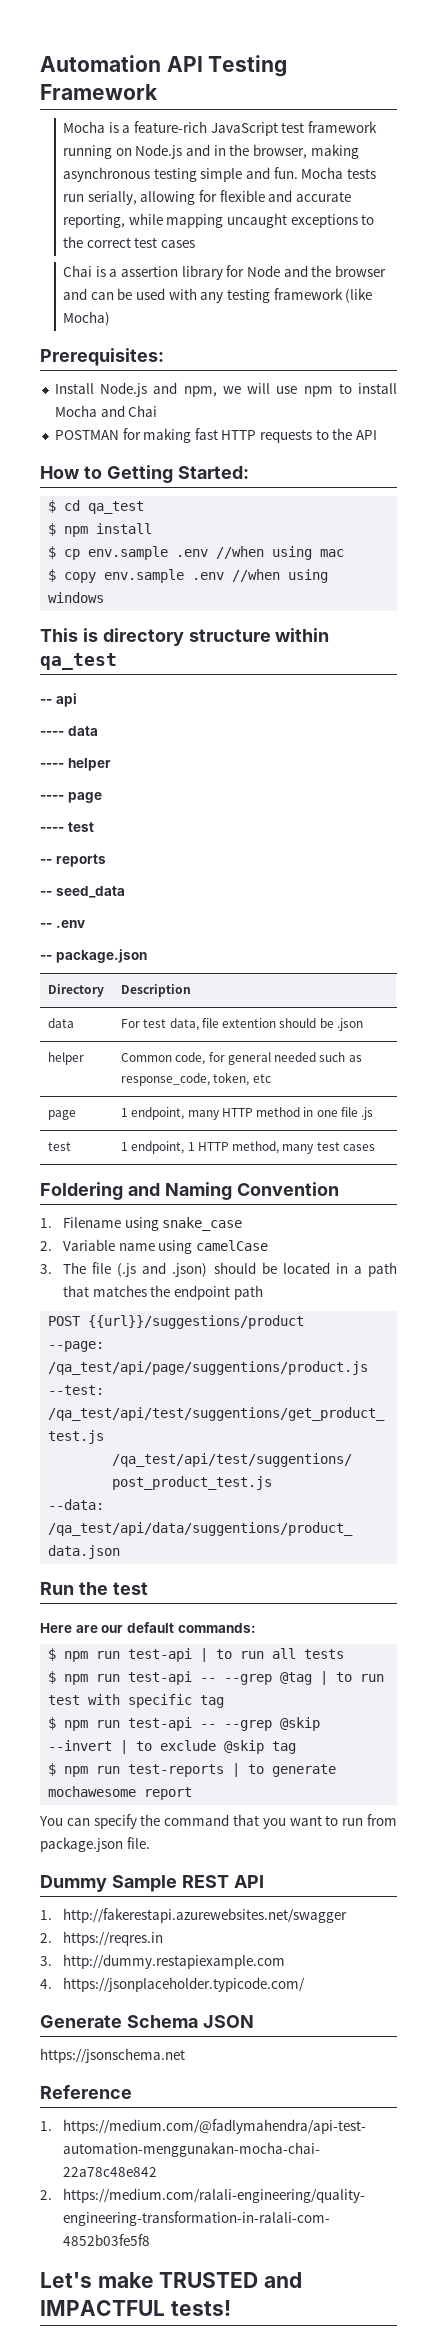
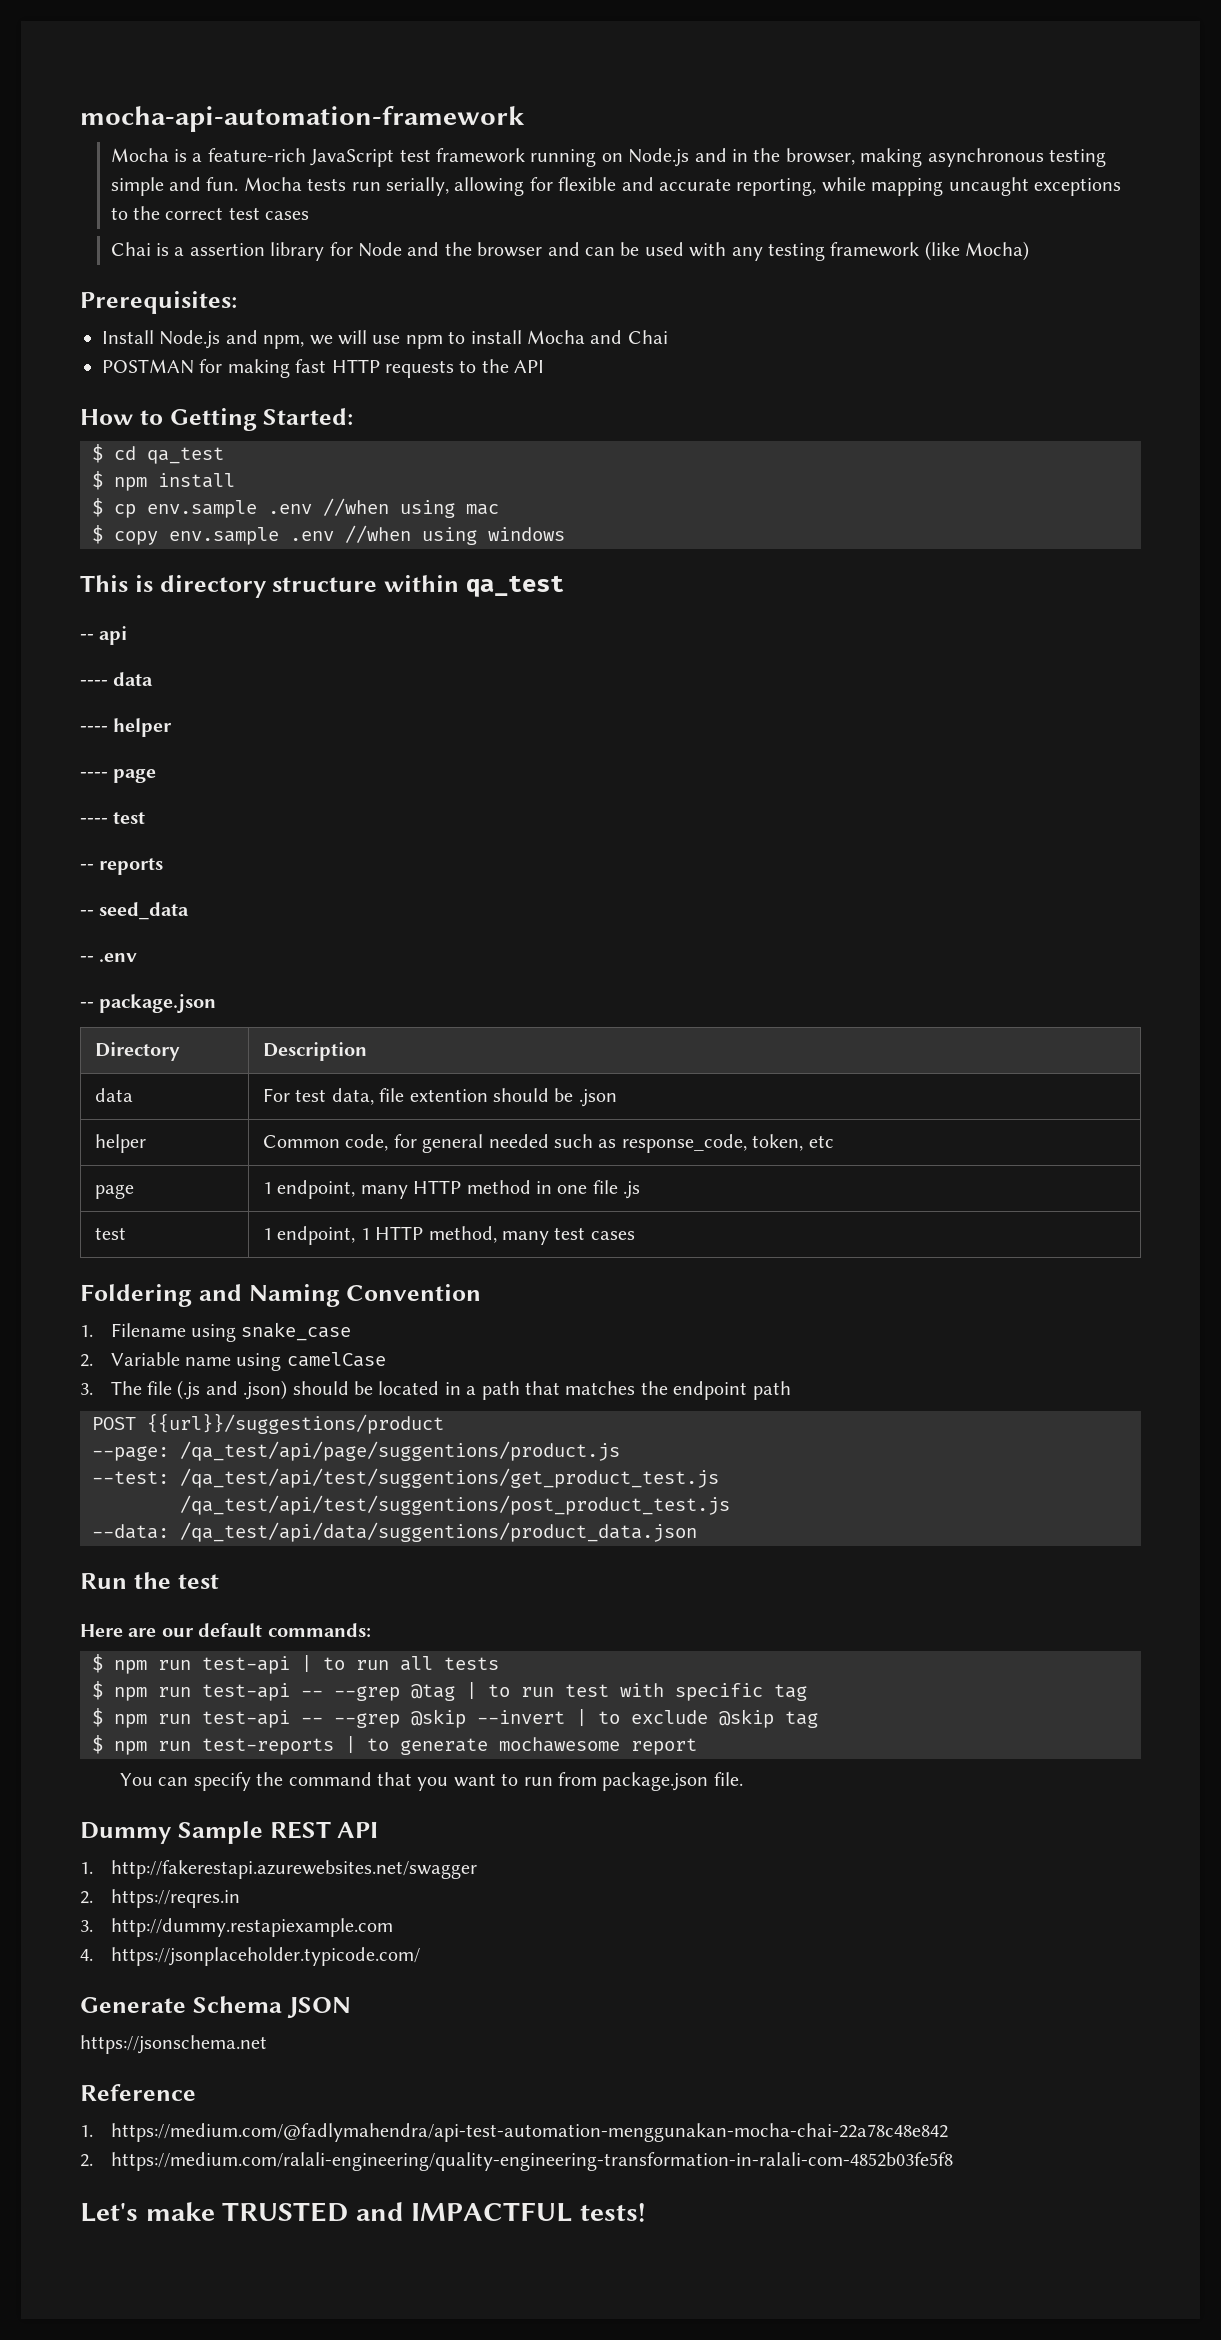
[40,55,288,77] [40,84,158,100] Automation API Testing Framework -> [80,106,525,132] mocha-api-automation-framework

